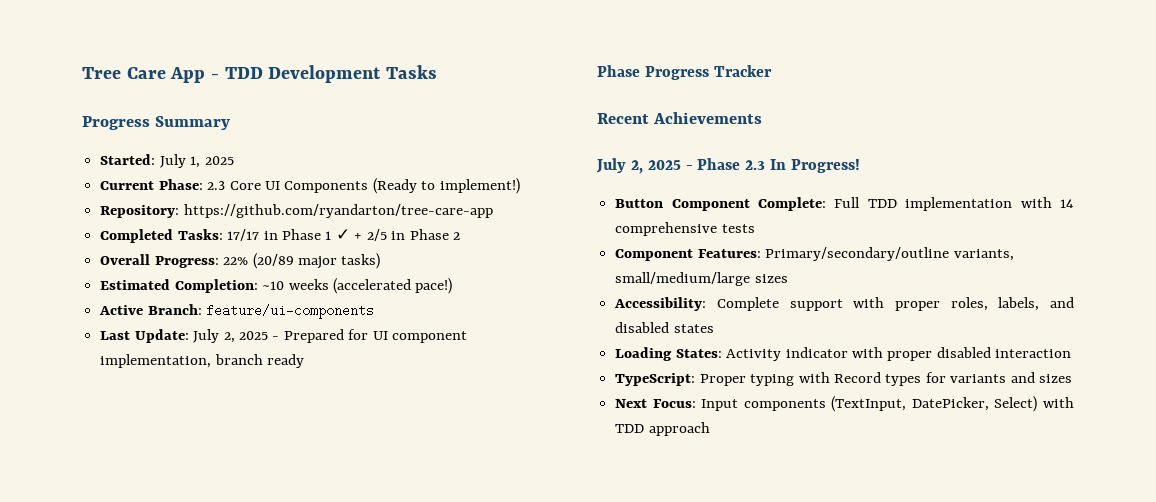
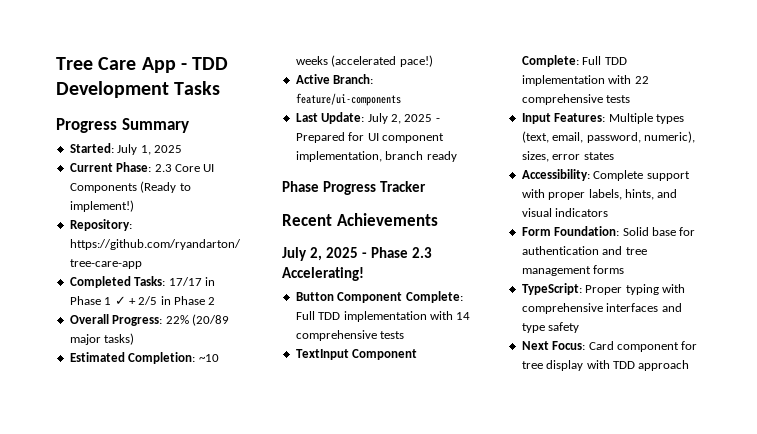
[770,159,861,173] In Progress! -> [282,267,364,281] Accelerating!
[615,247,1014,261] [615,272,788,286] Component Features: Primary/secondary/outline variants, small/medium/large sizes -> [295,349,418,360] [521,55,627,67] [521,75,649,86] [521,94,631,105] [521,113,684,124] [521,131,695,143] [521,151,614,162] TextInput Component Complete: Full TDD implementation with 22 comprehensive tests // Input Features: Multiple types (text, email, password, numeric), sizes, error states
[950,297,1074,311] [615,322,714,333] [615,347,1072,361] [615,372,1073,386] [615,396,1038,412] roles, labels, and disabled states // Loading States: Activity indicator with proper disabled interaction // TypeScript: Proper typing with Record types for variants and sizes // Next Focus: Input components (TextInput, DatePicker, Select) -> [588,189,678,200] [521,208,609,217] [521,226,696,236] [521,246,647,255] [521,265,625,276] [521,283,685,295] [521,303,682,314] [521,322,580,333] [521,341,698,352] [521,360,584,371] labels, hints, and visual indicators // Form Foundation: Solid base for authentication and tree management forms // TypeScript: Proper typing with comprehensive interfaces and type safety // Next Focus: Card component for tree display

